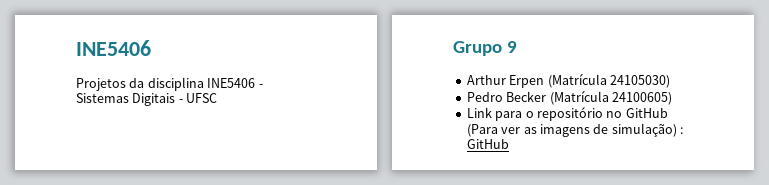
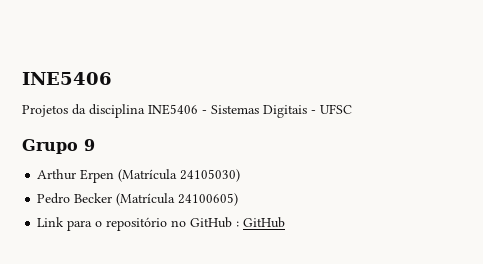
[466,123,677,137] (Para ver as imagens de simulação) -> (233, 222) none

